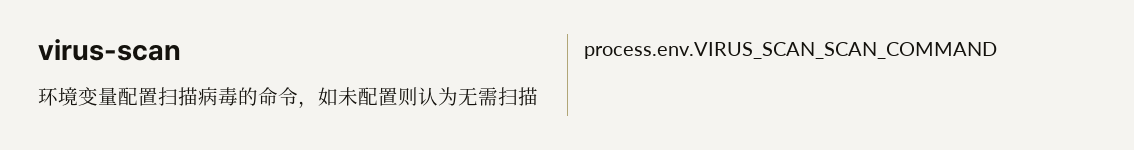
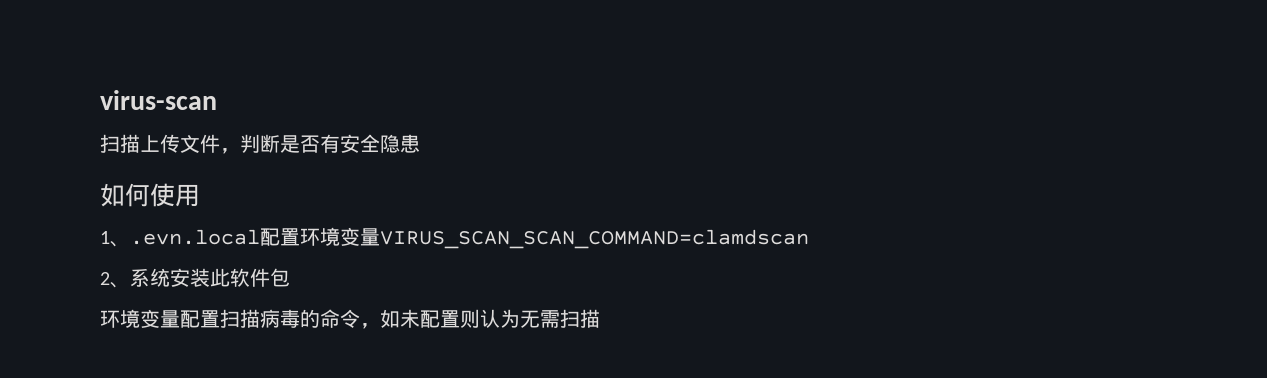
(181, 50) none -> [100,134,420,154] [100,183,200,207] [100,227,809,249] [100,268,290,288] // 扫描上传文件，判断是否有安全隐患 // 如何使用 // 1、.evn.local配置环境变量VIRUS_SCAN_SCAN_COMMAND=clamdscan // 2、系统安装此软件包
[584,42,997,59] process.env.VIRUS_SCAN_SCAN_COMMAND -> (600, 318) none

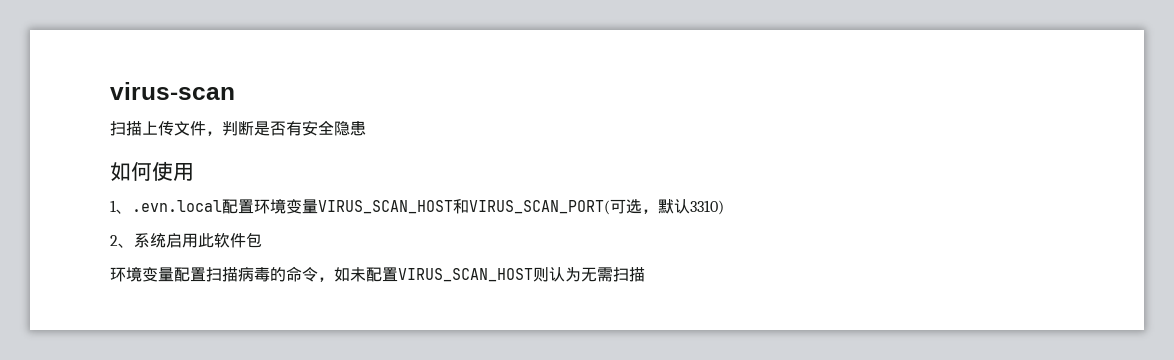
[380,229,809,249] VIRUS_SCAN_SCAN_COMMAND=clamdscan -> [318,199,724,215] VIRUS_SCAN_HOST和VIRUS_SCAN_PORT(可选，默认3310)
[170,268,210,287] 安装 -> [166,233,198,248] 启用
(460, 319) none -> [398,268,533,282] VIRUS_SCAN_HOST

